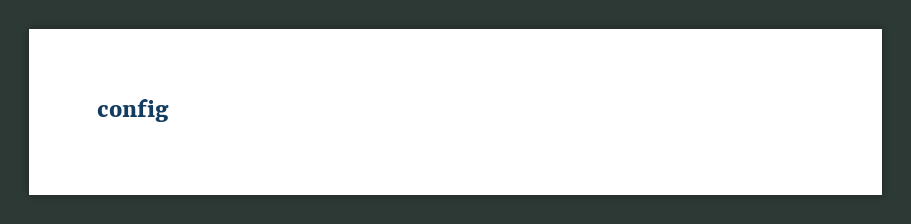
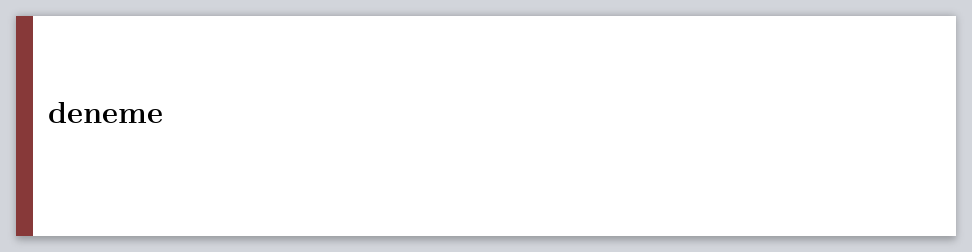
[97,99,169,122] config -> [48,102,163,123] deneme

